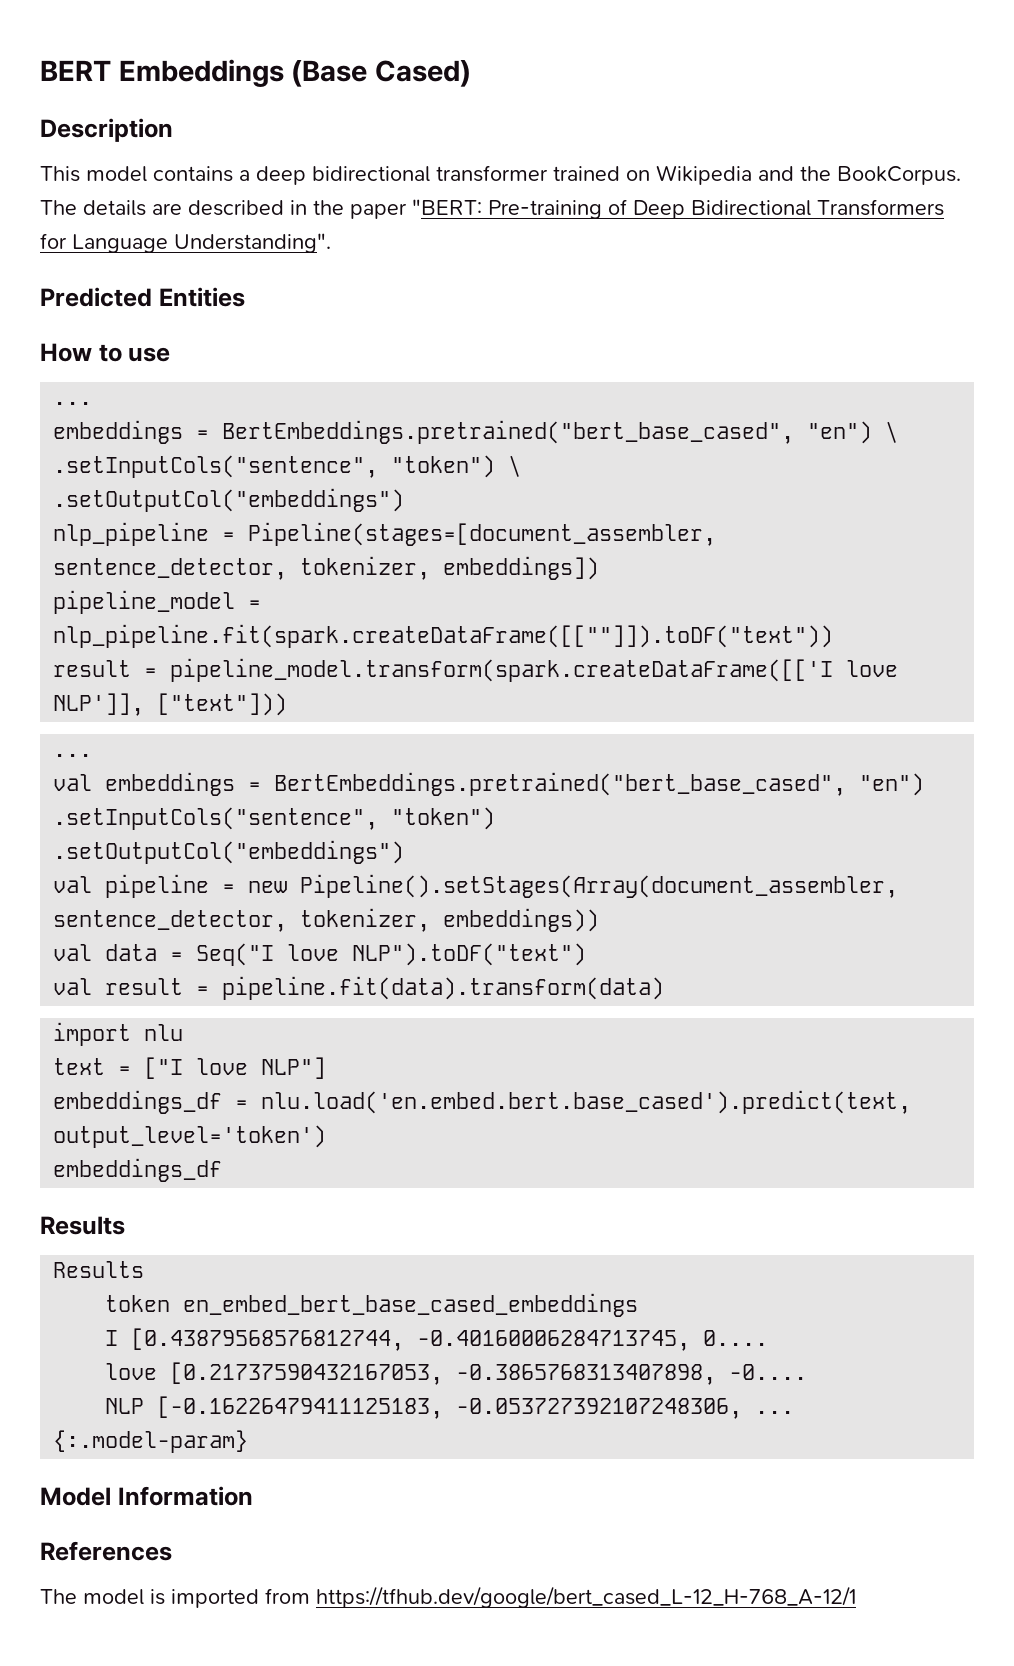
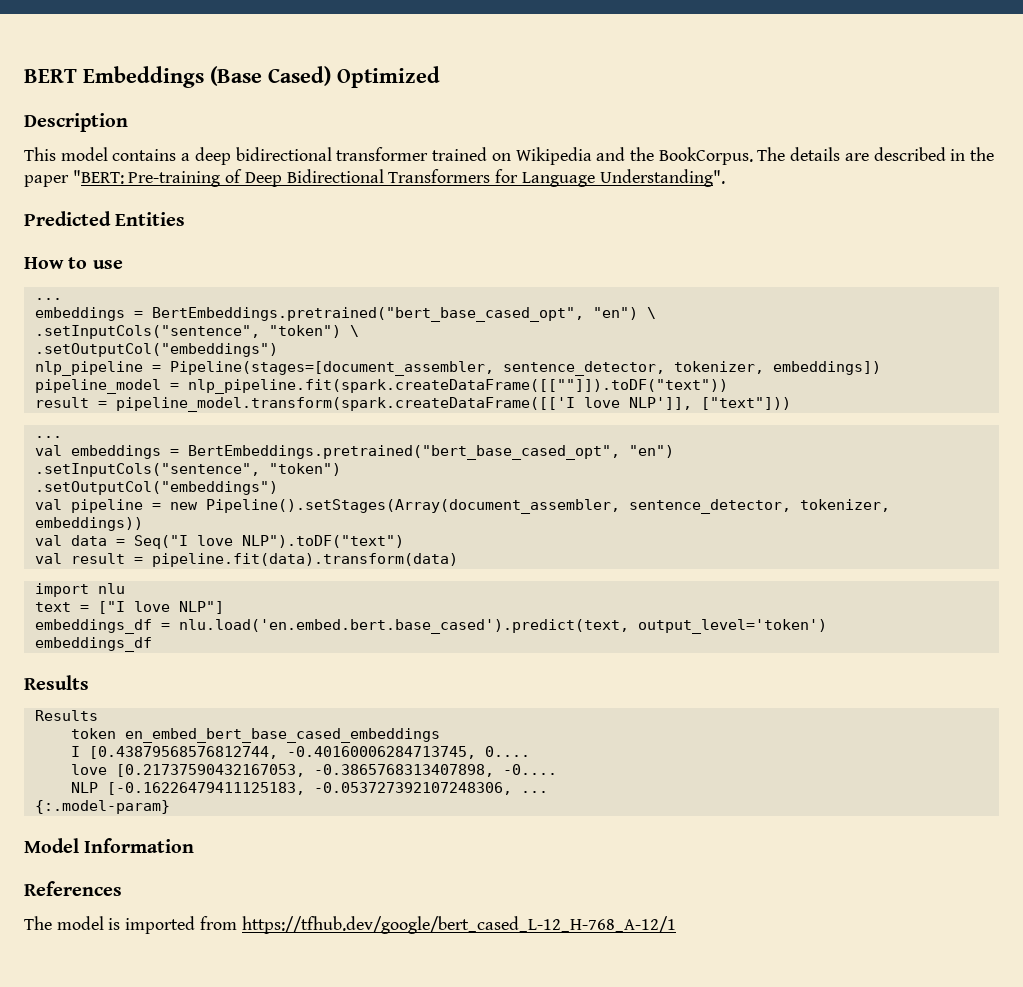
(472, 73) none -> [337,66,440,88] Optimized
[222,420,795,444] BertEmbeddings.pretrained("bert_base_cased", -> [151,307,584,322] BertEmbeddings.pretrained("bert_base_cased_opt",
[274,772,847,796] BertEmbeddings.pretrained("bert_base_cased", -> [187,445,620,460] BertEmbeddings.pretrained("bert_base_cased_opt",

